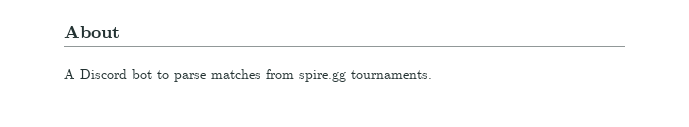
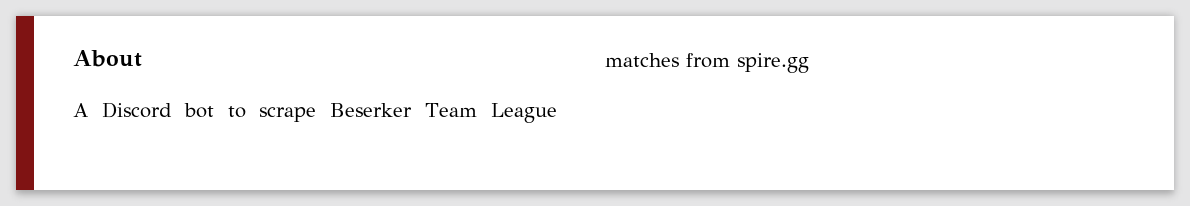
[174,73,206,82] parse -> [259,103,557,123] scrape Beserker Team League
[351,70,432,79] tournaments. -> (809, 63) none

